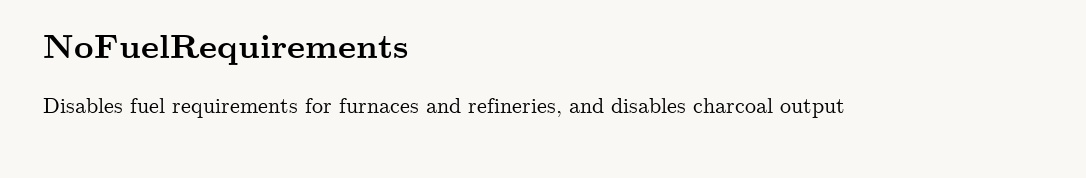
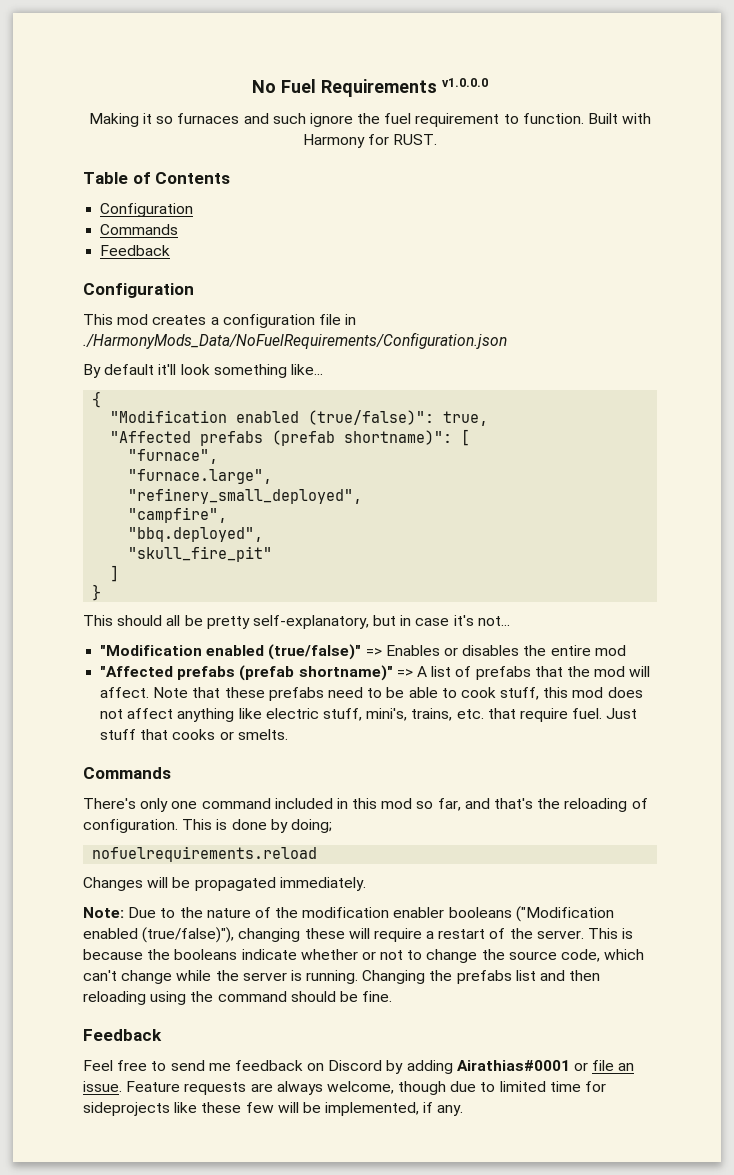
[43,35,408,65] [43,98,845,118] NoFuelRequirements // Disables fuel requirements for furnaces and refineries, and disables charcoal output -> [252,78,488,97] [88,113,652,127] [302,134,438,148] [83,172,231,184] [100,203,194,217] [100,224,179,235] [100,245,171,256] [83,283,194,298] [83,314,357,328] [83,332,507,349] [83,364,323,378] [92,391,102,408] [110,410,489,426] [110,429,471,446] [128,449,219,464] [128,469,273,484] [128,488,363,504] [128,507,228,523] [128,527,264,542] [128,546,273,562] [110,565,120,582] [92,584,102,601] [83,615,510,629] [100,644,626,660] [100,665,651,681] [100,687,643,701] [100,708,638,722] [100,729,288,740] [83,767,171,779] [83,798,648,812] [83,819,332,833] [92,846,318,862] [83,877,366,891] [83,906,614,922] [83,927,634,943] [83,949,645,963] [83,970,601,984] [83,991,393,1005] [83,1029,162,1041] [83,1060,635,1074] [83,1081,607,1095] [83,1102,464,1116] No Fuel Requirements v1.0.0.0 // Making it so furnaces and such ignore the fuel requirement to function. Built with Harmony for RUST. // Table of Contents // Configuration // Commands // Feedback // Configuration // This mod creates a configuration file in ./HarmonyMods_Data/NoFuelRequirements/Configuration.json // By default it'll look something like... // { // "Modification enabled (true/false)": true, // "Affected prefabs (prefab shortname)": [ // "furnace", // "furnace.large", // "refinery_small_deployed", // "campfire", // "bbq.deployed", // "skull_fire_pit" // ] // } // This should all be pretty self-explanatory, but in case it's not... // "Modification enabled (true/false)" => Enables or disables the entire mod // "Affected prefabs (prefab shortname)" => A list of prefabs that the mod will affect. Note that these prefabs need to be able to cook stuff, this mod does not affect anything like electric stuff, mini's, trains, etc. that require fuel. Just stuff that cooks or smelts. // Commands // There's only one command included in this mod so far, and that's the reloading of configuration. This is done by doing; // nofuelrequirements.reload // Changes will be propagated immediately. // Note: Due to the nature of the modification enabler booleans ("Modification enabled (true/false)"), changing these will require a restart of the server. This is because the booleans indicate whether or not to change the source code, which can't change while the server is running. Changing the prefabs list and then reloading using the command should be fine. // Feedback // Feel free to send me feedback on Discord by adding Airathias#0001 or file an issue. Feature requests are always welcome, though due to limited time for sideprojects like these few will be implemented, if any.

